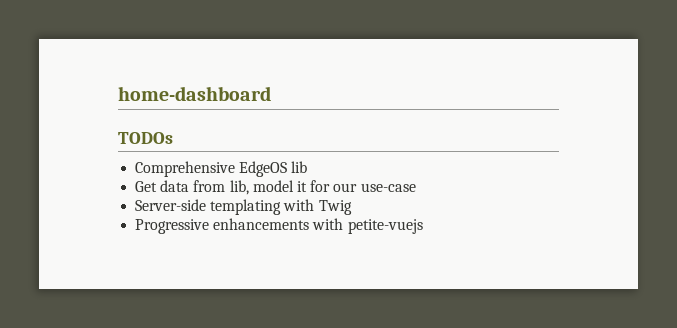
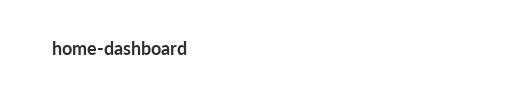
[118,132,173,144] [135,161,308,177] [135,180,416,195] [135,199,352,215] [135,218,423,234] // TODOs // Comprehensive EdgeOS lib // Get data from lib, model it for our use-case // Server-side templating with Twig // Progressive enhancements with petite-vuejs -> (187, 48) none

